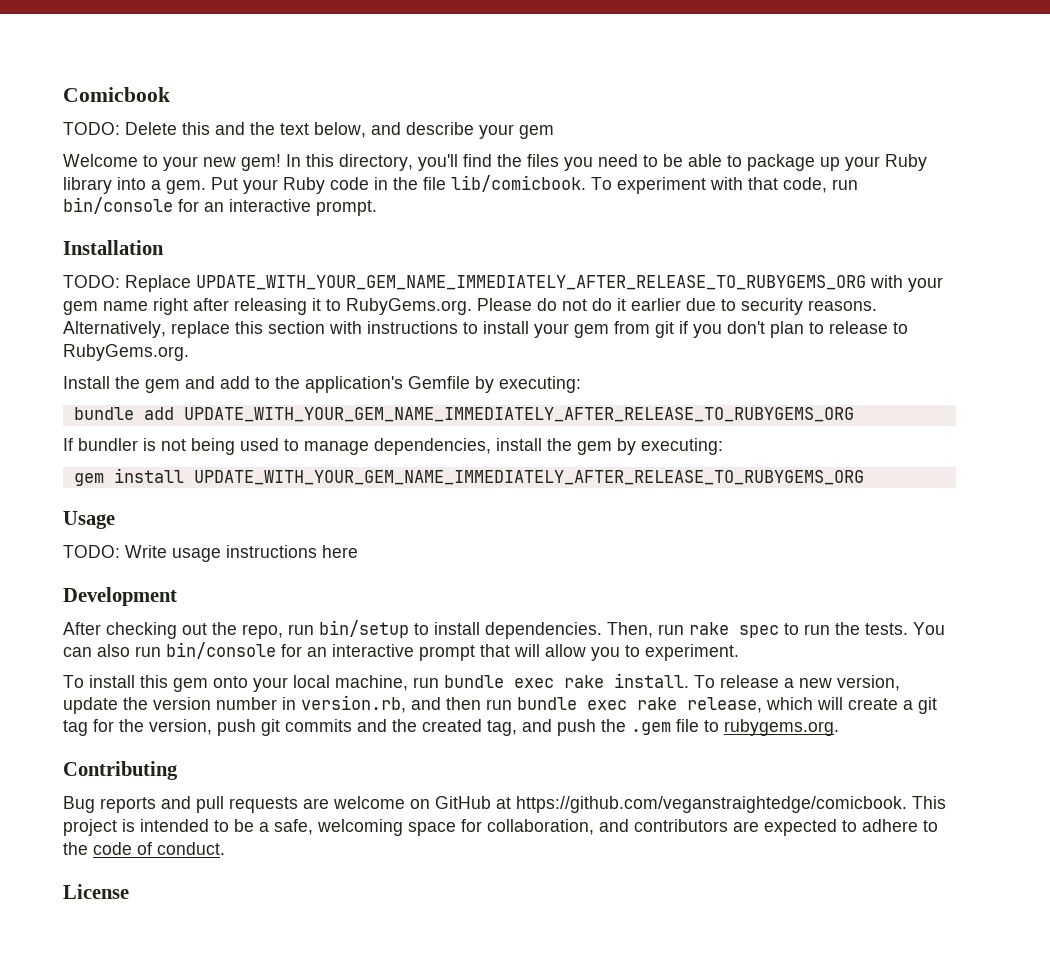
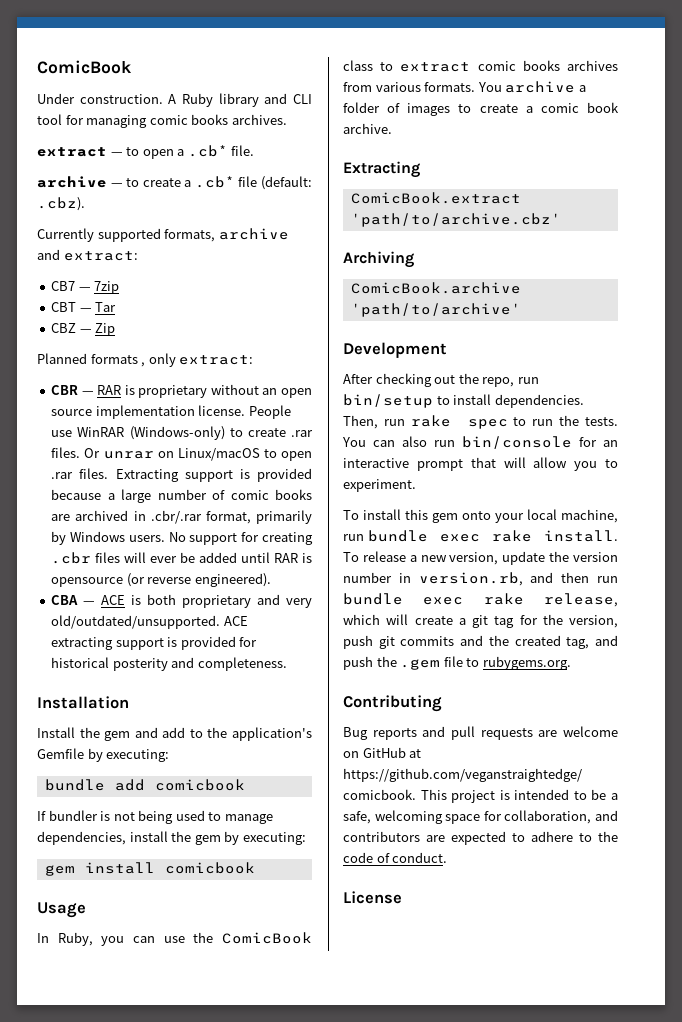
[63,87,170,102] [63,122,554,139] [63,154,927,171] [63,175,858,194] [63,197,377,216] [63,240,164,255] [63,275,943,292] [63,298,877,315] [63,321,908,338] [63,344,189,361] Comicbook // TODO: Delete this and the text below, and describe your gem // Welcome to your new gem! In this directory, you'll find the files you need to be able to package up your Ruby library into a gem. Put your Ruby code in the file lib/comicbook. To experiment with that code, run bin/console for an interactive prompt. // Installation // TODO: Replace UPDATE_WITH_YOUR_GEM_NAME_IMMEDIATELY_AFTER_RELEASE_TO_RUBYGEMS_ORG with your gem name right after releasing it to RubyGems.org. Please do not do it earlier due to security reasons. Alternatively, replace this section with instructions to install your gem from git if you don't plan to release to RubyGems.org. -> [37,60,132,74] [37,93,312,107] [37,114,287,128] [37,145,255,159] [37,176,313,190] [37,197,85,211] [37,228,289,242] [37,249,138,261] [51,281,120,294] [51,302,117,312] [51,323,116,336] [37,353,254,367] [51,384,312,398] [51,405,291,419] [51,426,313,440] [51,447,312,461] [51,468,312,482] [51,489,312,503] [51,510,312,524] [51,531,313,545] [51,552,312,564] [51,573,271,587] [51,594,312,608] [51,615,248,629] [51,636,258,650] [51,657,287,671] [37,696,129,709] ComicBook // Under construction. A Ruby library and CLI tool for managing comic books archives. // extract — to open a .cb* file. // archive — to create a .cb* file (default: .cbz). // Currently supported formats, archive and extract: // CB7 — 7zip // CBT — Tar // CBZ — Zip // Planned formats , only extract: // CBR — RAR is proprietary without an open source implementation license. People use WinRAR (Windows-only) to create .rar files. Or unrar on Linux/macOS to open .rar files. Extracting support is provided because a large number of comic books are archived in .cbr/.rar format, primarily by Windows users. No support for creating .cbr files will ever be added until RAR is opensource (or reverse engineered). // CBA — ACE is both proprietary and very old/outdated/unsupported. ACE extracting support is provided for historical posterity and completeness. // Installation
[183,407,854,422] UPDATE_WITH_YOUR_GEM_NAME_IMMEDIATELY_AFTER_RELEASE_TO_RUBYGEMS_ORG -> [154,779,245,791] comicbook
[193,470,864,485] UPDATE_WITH_YOUR_GEM_NAME_IMMEDIATELY_AFTER_RELEASE_TO_RUBYGEMS_ORG -> [164,862,255,874] comicbook
[63,545,358,562] TODO: Write usage instructions here -> [37,932,312,946] [343,60,618,72] [343,81,586,93] [343,102,619,116] [343,123,392,134] [343,161,420,178] [350,192,521,204] [350,213,561,227] [343,251,414,268] [350,282,521,294] [350,303,521,317] In Ruby, you can use the ComicBook class to extract comic books archives from various formats. You archive a folder of images to create a comic book archive. // Extracting // ComicBook.extract 'path/to/archive.cbz' // Archiving // ComicBook.archive 'path/to/archive'

